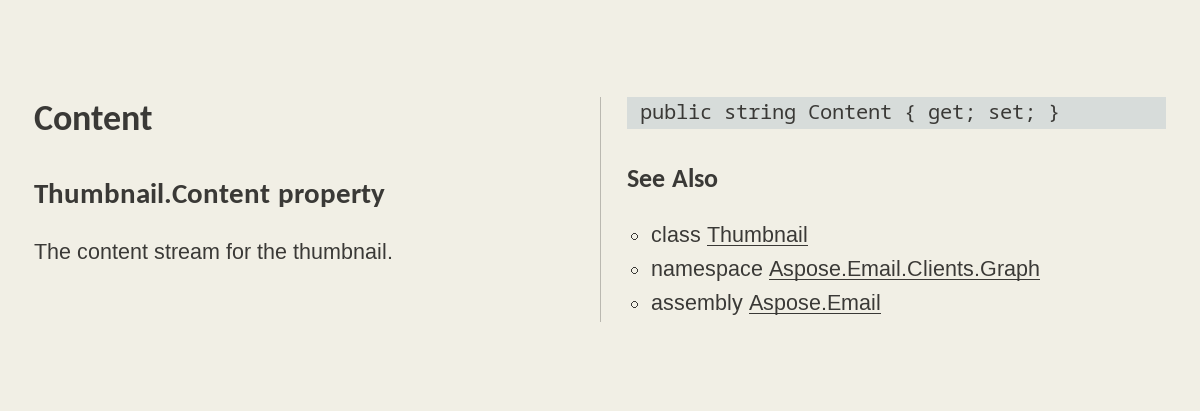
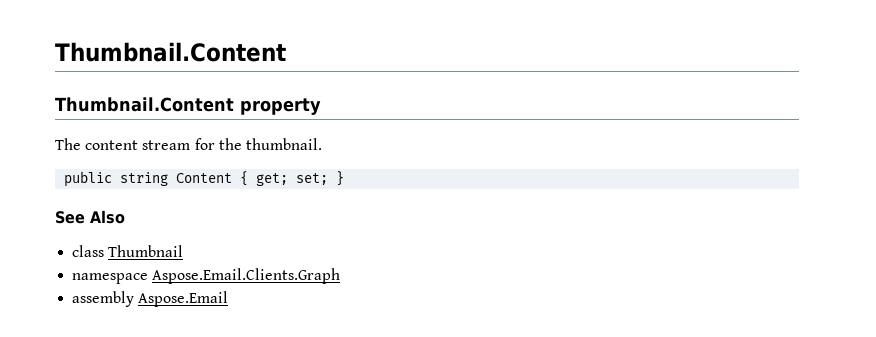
[34,106,152,130] Content -> [55,42,286,62] Thumbnail.Content

